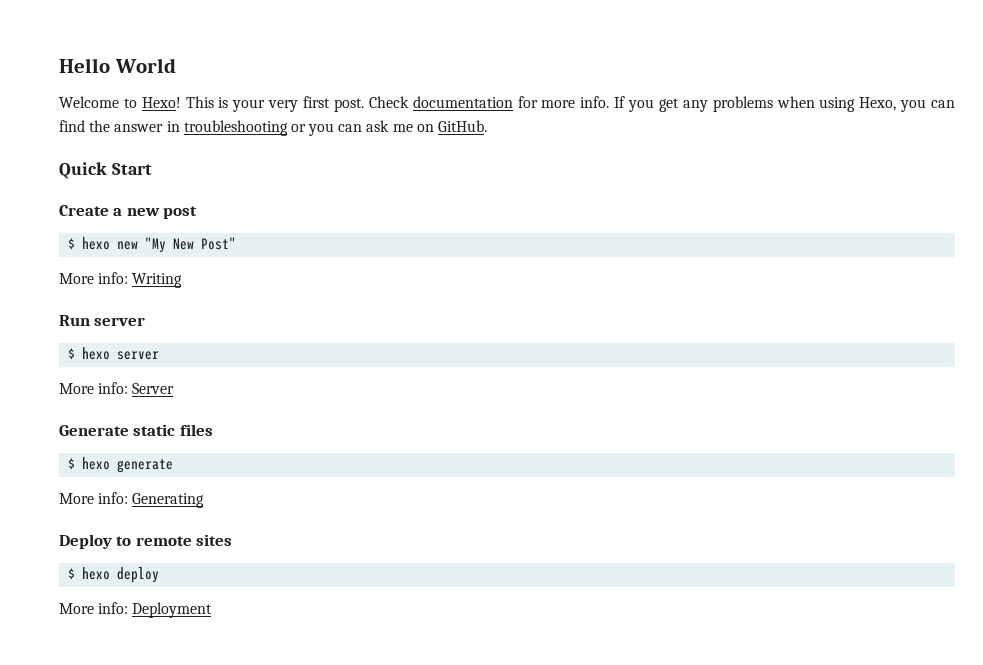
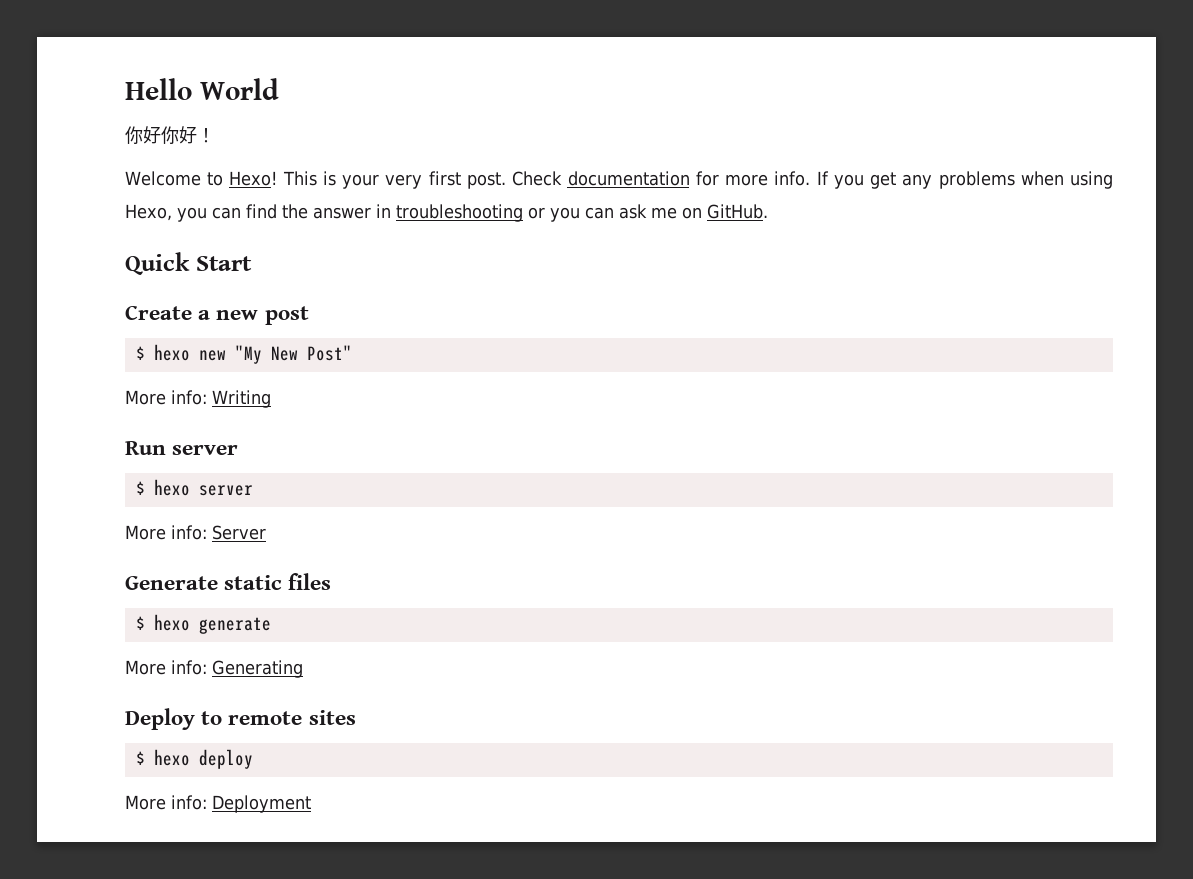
(176, 65) none -> [125,126,215,144] // 你好你好！

